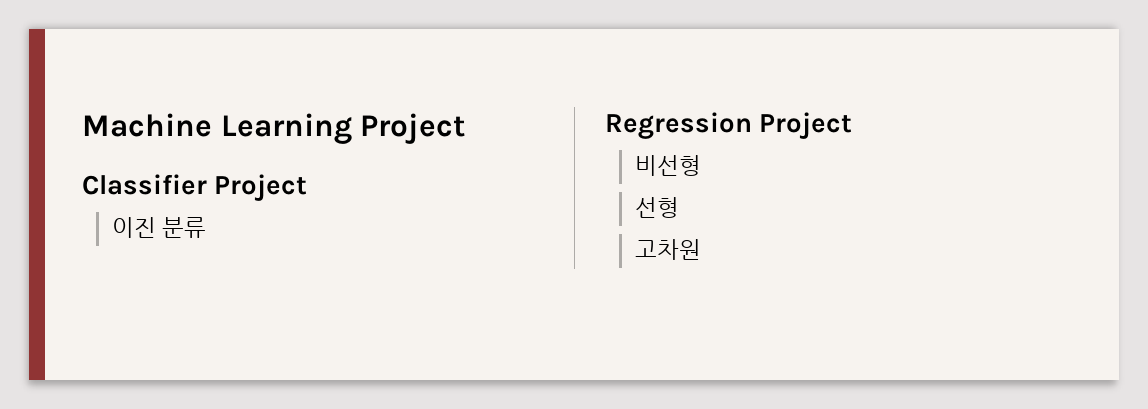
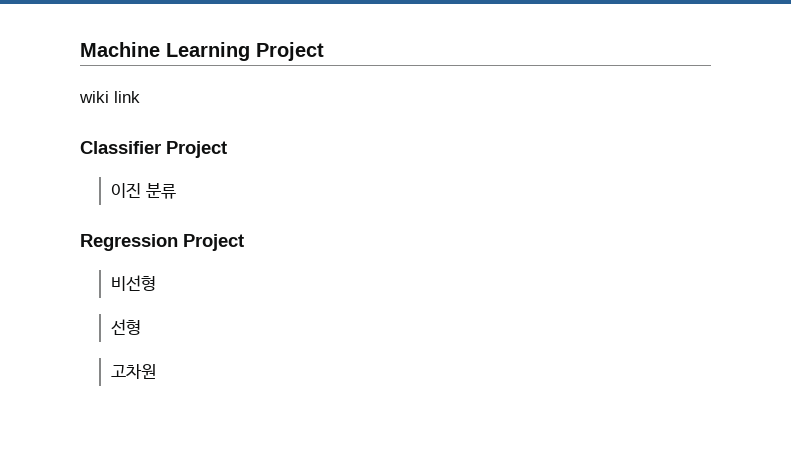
(466, 128) none -> [79,91,140,103] // wiki link

